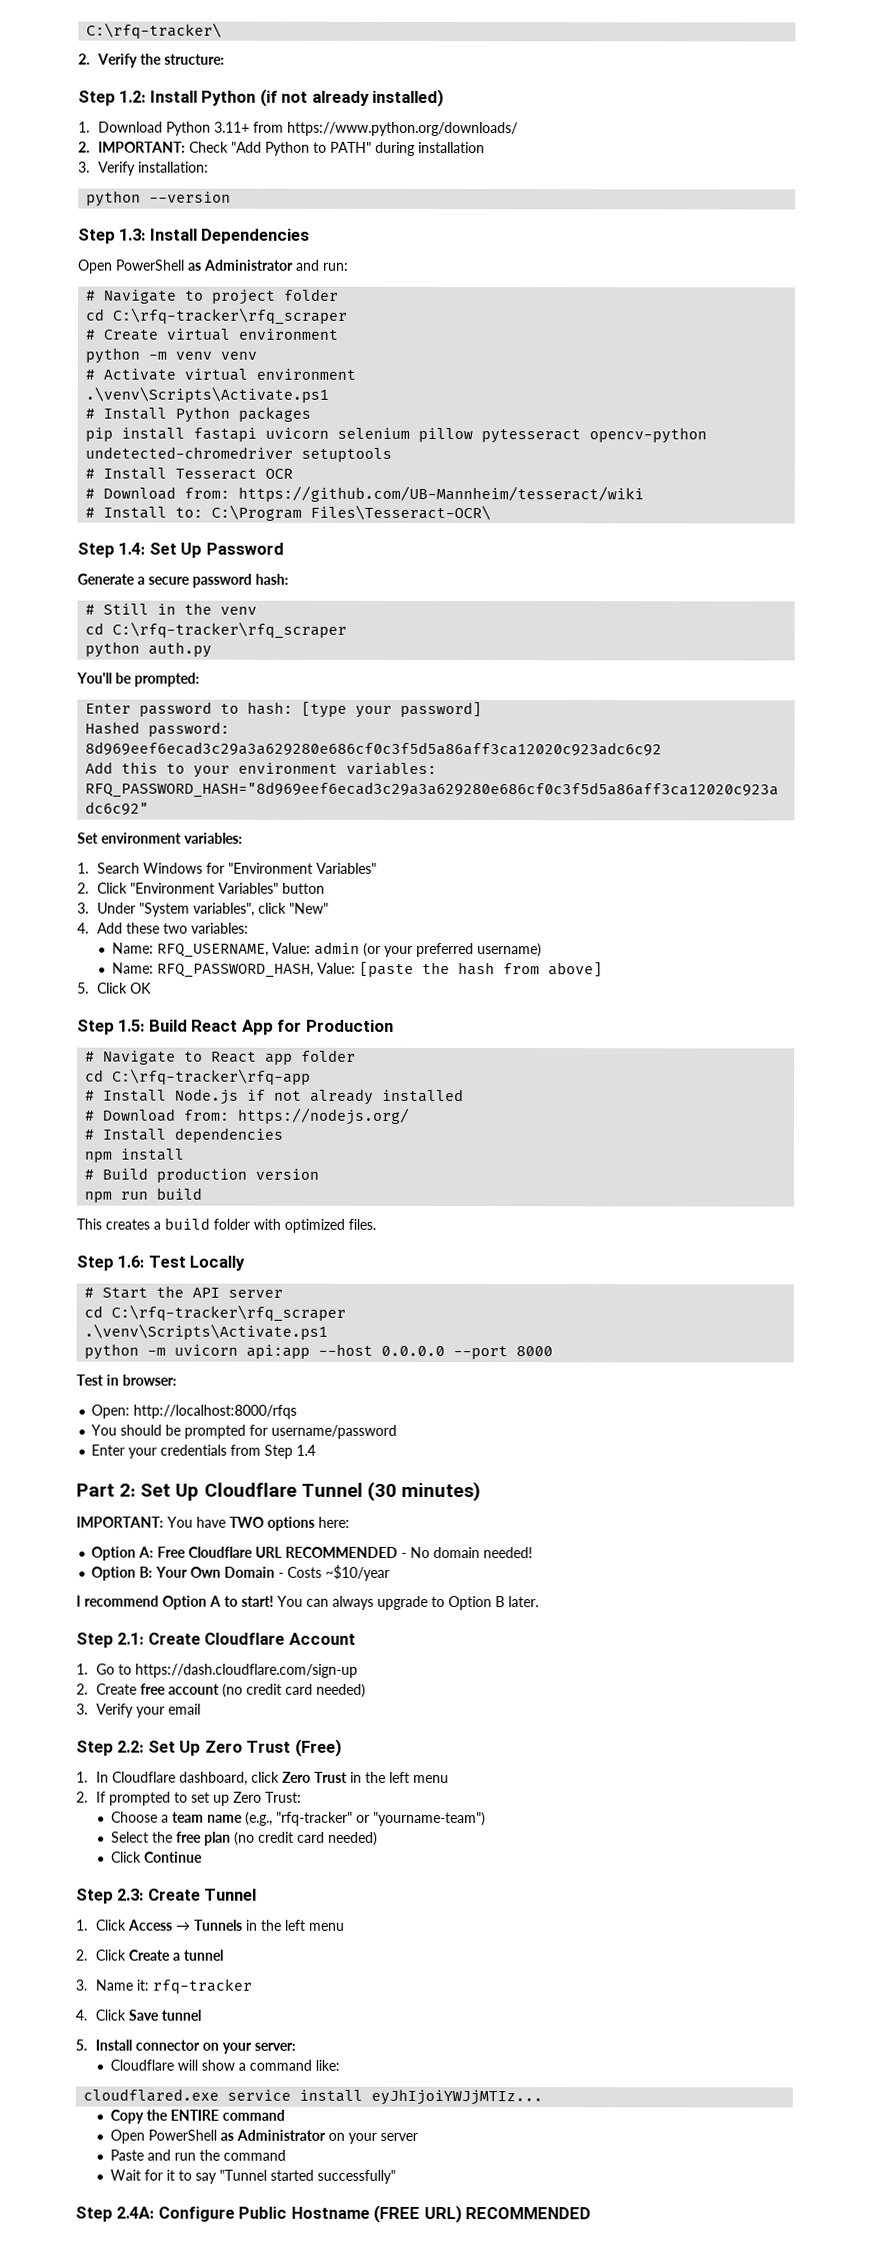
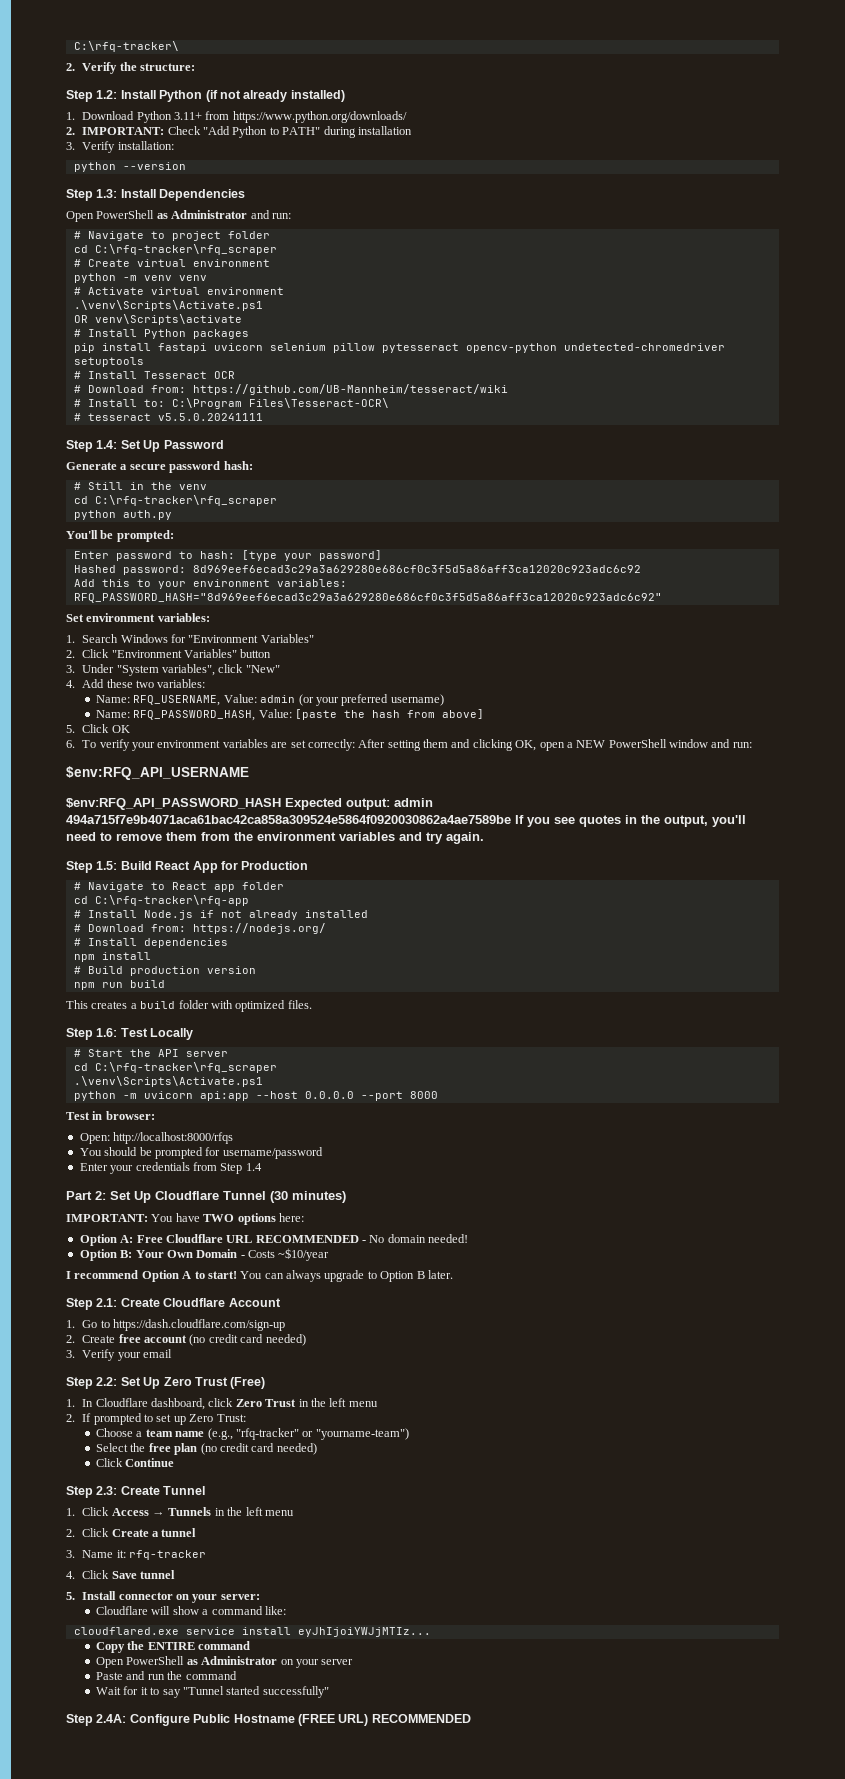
(330, 394) none -> [73,314,242,325] // OR venv\Scripts\activate
(492, 512) none -> [73,413,263,421] // # tesseract v5.5.0.20241111
(152, 988) none -> [66,739,752,751] [66,766,249,780] [66,798,433,810] [66,815,746,827] [66,832,484,844] // 6. To verify your environment variables are set correctly: After setting them and clicking OK, open a NEW PowerShell window and run: // $env:RFQ_API_USERNAME // $env:RFQ_API_PASSWORD_HASH Expected output: admin 494a715f7e9b4071aca61bac42ca858a309524e5864f0920030862a4ae7589be If you see quotes in the output, you'll need to remove them from the environment variables and try again.

